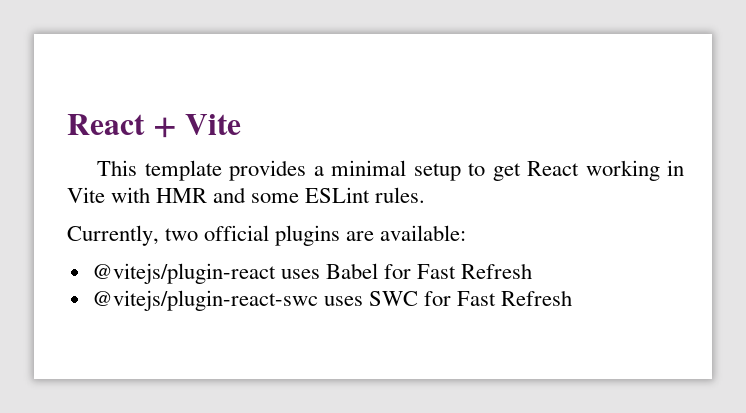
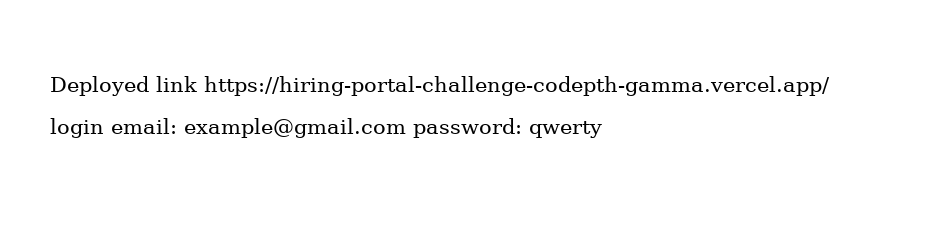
[67,114,242,138] [97,160,684,181] [67,187,426,203] [67,225,467,246] [91,263,533,284] [91,290,573,311] React + Vite // This template provides a minimal setup to get React working in Vite with HMR and some ESLint rules. // Currently, two official plugins are available: // @vitejs/plugin-react uses Babel for Fast Refresh // @vitejs/plugin-react-swc uses SWC for Fast Refresh -> [50,76,830,96] [50,118,602,138] Deployed link https://hiring-portal-challenge-codepth-gamma.vercel.app/ // login email: example@gmail.com password: qwerty

